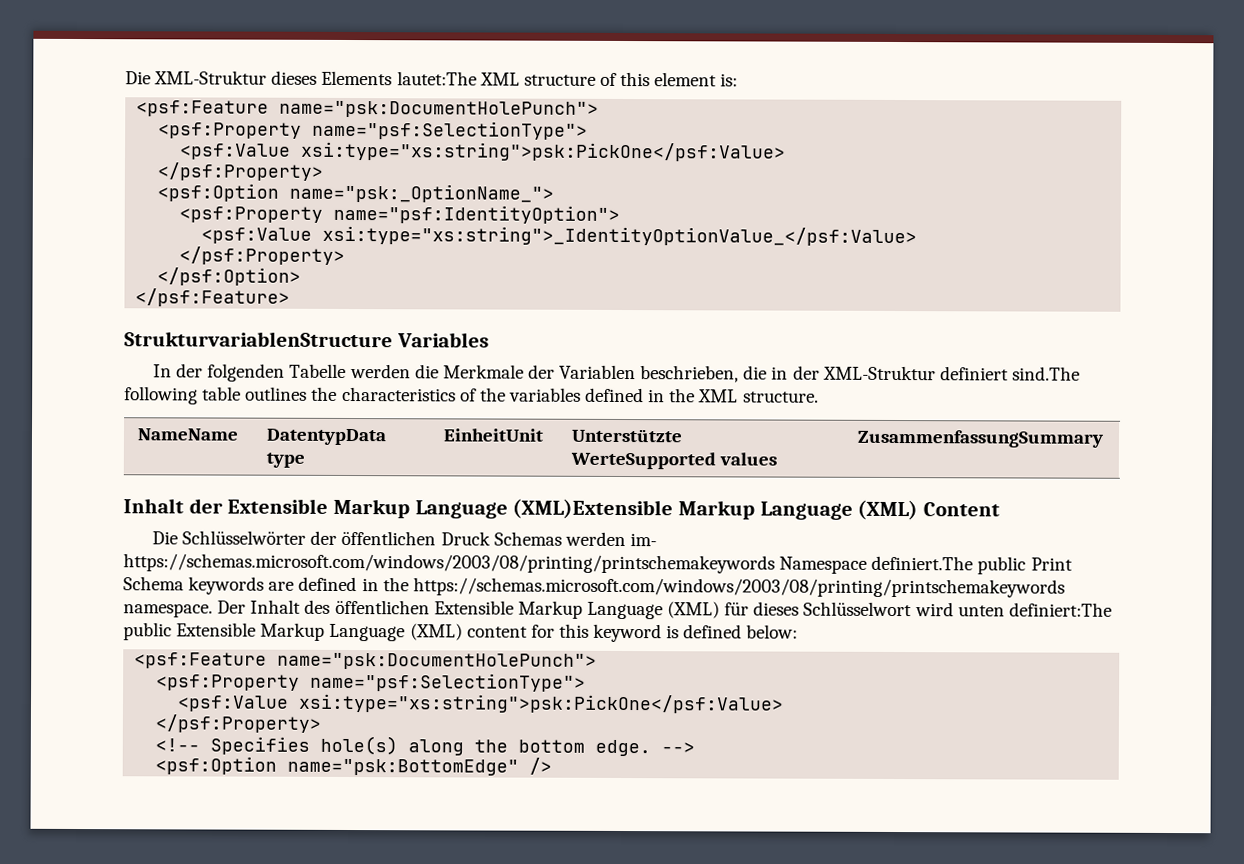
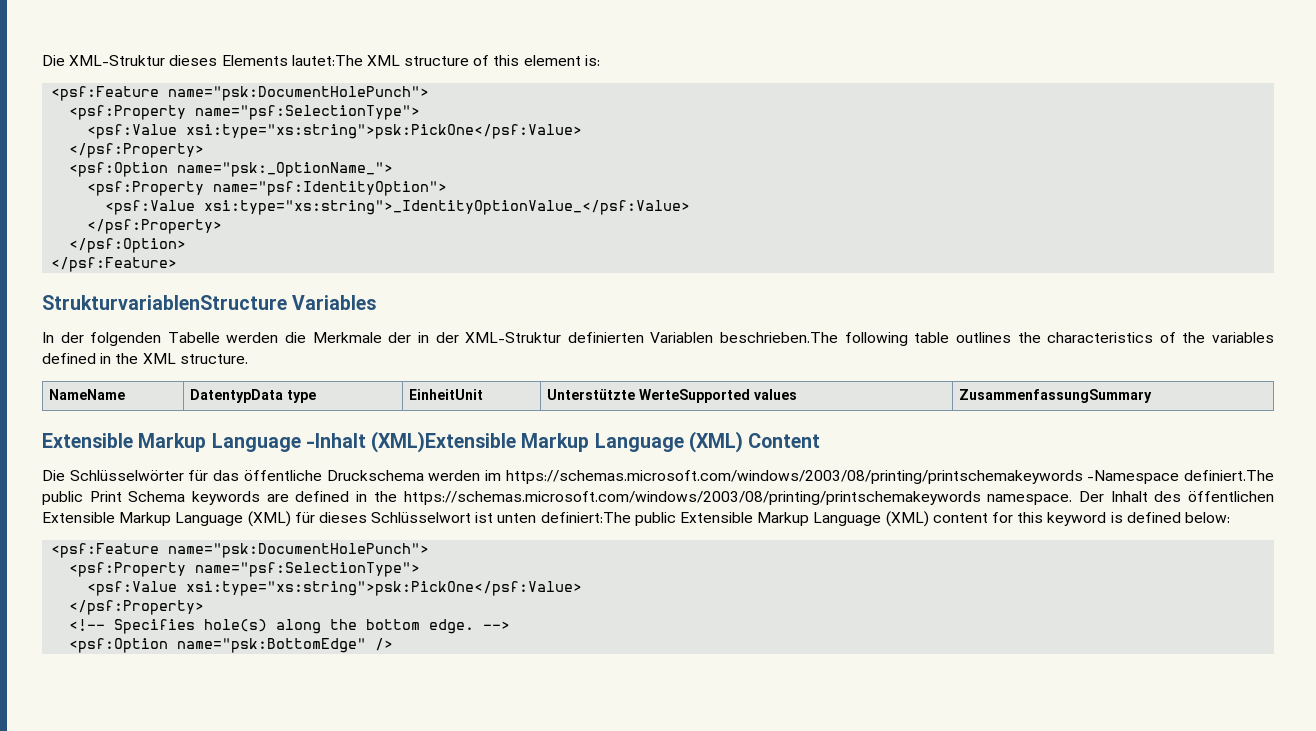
[559,364,1080,383] Variablen beschrieben, die in der XML-Struktur definiert sind.The -> [417,332,839,343] in der XML-Struktur definierten Variablen beschrieben.The
[123,498,508,519] Inhalt der Extensible Markup Language -> [42,433,366,452] Extensible Markup Language -Inhalt
[310,530,657,547] [123,553,868,574] der öffentlichen Druck Schemas werden im- https://schemas.microsoft.com/windows/2003/08/printing/printschemakeywords Namespace -> [188,470,1180,484] für das öffentliche Druckschema werden im https://schemas.microsoft.com/windows/2003/08/printing/printschemakeywords -Namespace
[914,602,954,617] wird -> [475,512,494,523] ist

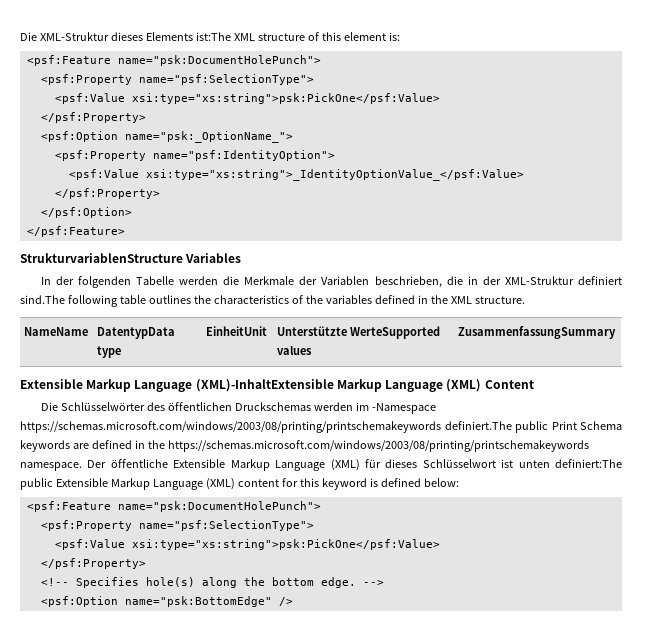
[291,55,363,66] lautet:The -> [195,32,231,41] ist:The
[417,332,839,343] in der XML-Struktur definierten Variablen beschrieben.The -> [321,276,622,288] [20,295,65,304] Variablen beschrieben, die in der XML-Struktur definiert sind.The
[305,431,517,453] -Inhalt (XML)Extensible -> [195,379,334,392] (XML)-InhaltExtensible
[188,470,1180,484] für das öffentliche Druckschema werden im https://schemas.microsoft.com/windows/2003/08/printing/printschemakeywords -Namespace -> [146,402,436,414] [20,421,441,433] des öffentlichen Druckschemas werden im -Namespace https://schemas.microsoft.com/windows/2003/08/printing/printschemakeywords
[1110,491,1274,502] Inhalt des öffentlichen -> [110,459,168,468] öffentliche

